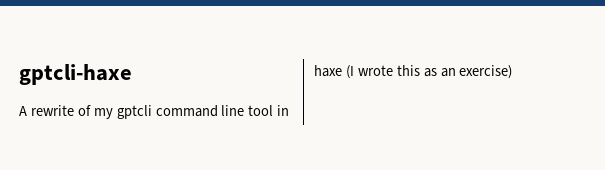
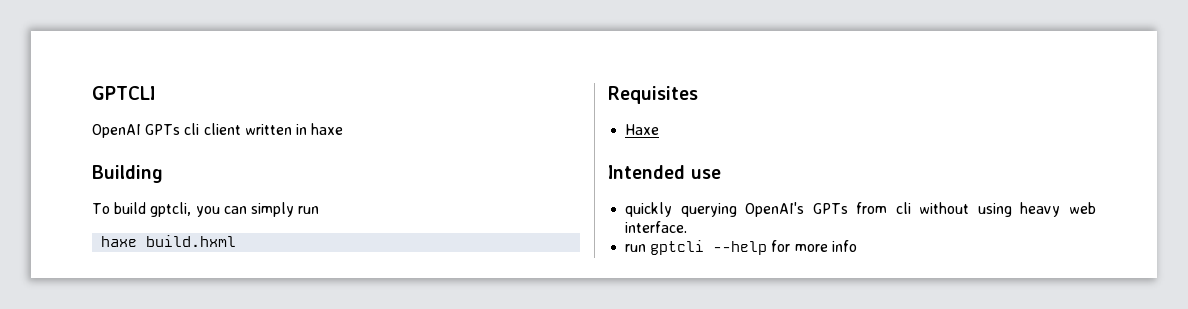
[19,64,132,85] [19,105,290,119] [314,65,513,79] gptcli-haxe // A rewrite of my gptcli command line tool in haxe (I wrote this as an exercise) -> [92,86,155,100] [92,123,344,138] [92,165,163,183] [92,202,320,217] [101,235,237,247] [608,86,698,104] [625,124,660,135] [608,165,721,179] [625,202,1096,217] [625,221,688,233] [625,240,857,255] GPTCLI // OpenAI GPTs cli client written in haxe // Building // To build gptcli, you can simply run // haxe build.hxml // Requisites // Haxe // Intended use // quickly querying OpenAI's GPTs from cli without using heavy web interface. // run gptcli --help for more info

